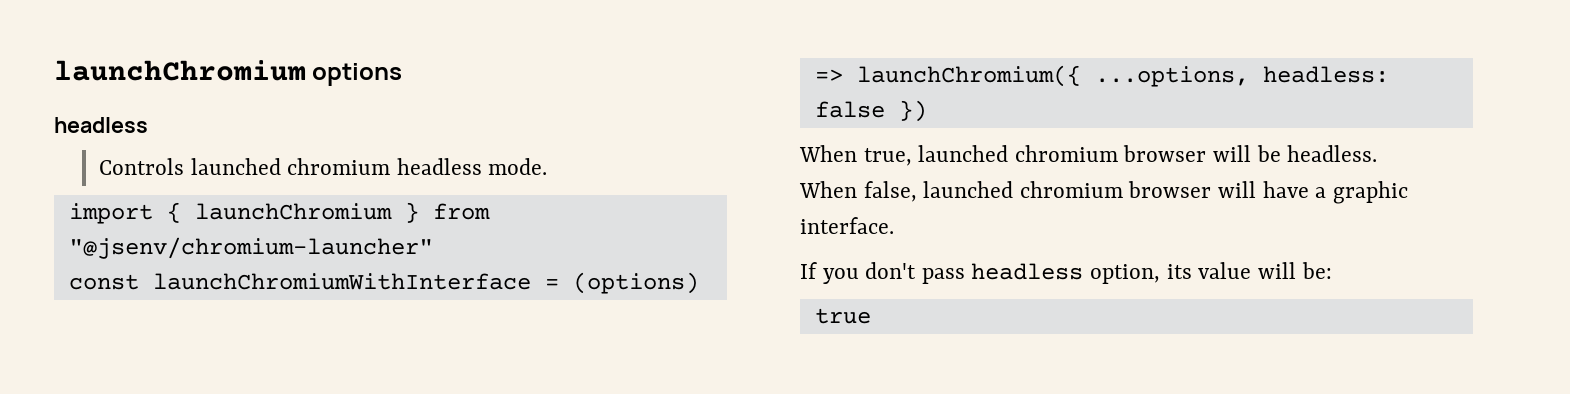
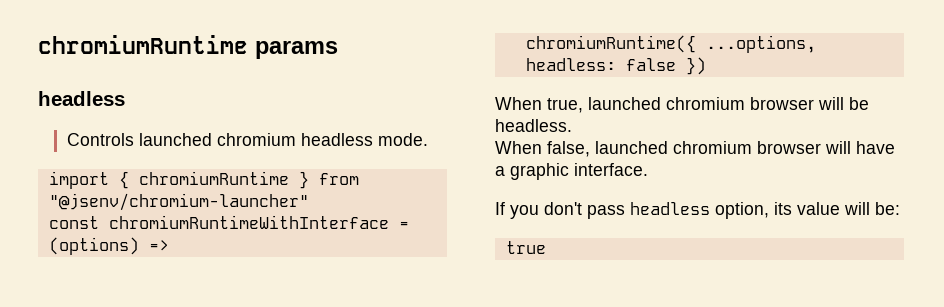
[54,60,403,86] launchChromium options -> [38,35,338,59] chromiumRuntime params
[194,203,392,220] launchChromium -> [138,171,289,185] chromiumRuntime
[152,273,531,290] launchChromiumWithInterface -> [108,215,389,229] chromiumRuntimeWithInterface
[856,65,1081,87] launchChromium({ -> [525,35,696,53] // chromiumRuntime({

